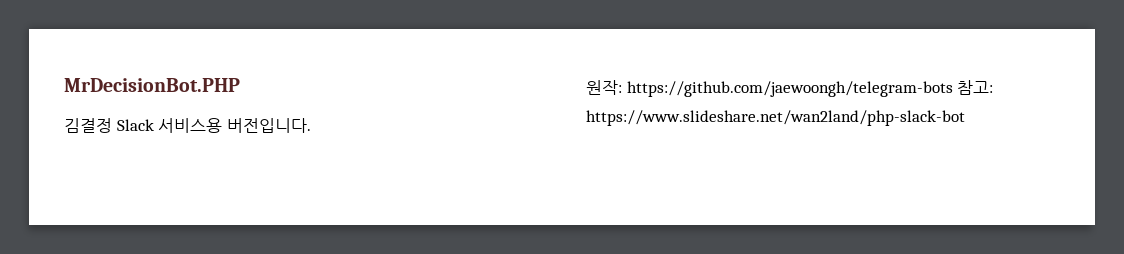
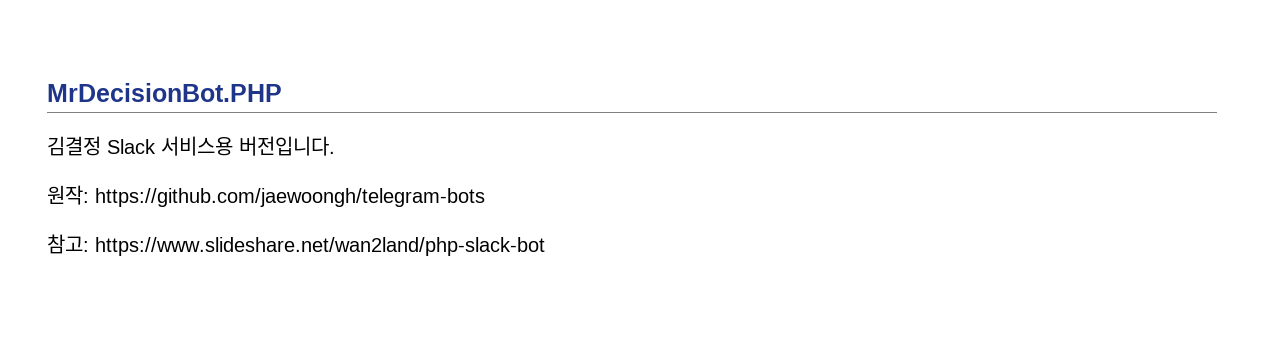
(953, 89) none -> (485, 197) //

